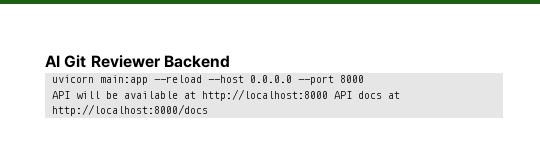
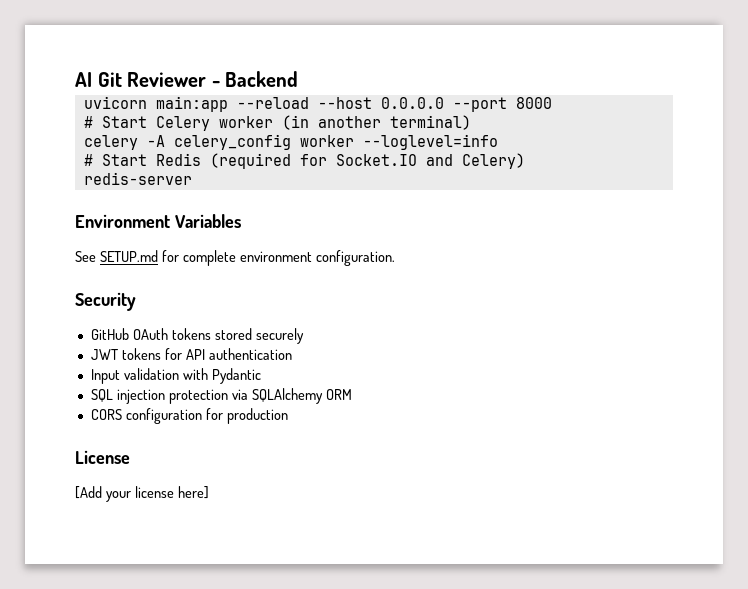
(161, 61) none -> [211,81,220,87] -
[51,89,400,101] [51,104,208,116] API will be available at http://localhost:8000 API docs at http://localhost:8000/docs -> [83,115,471,131] [83,134,498,150] [83,153,525,169] [83,172,192,185] [75,214,241,228] [75,250,395,266] [75,292,136,311] [90,328,304,344] [90,348,292,360] [90,368,261,384] [90,388,352,404] [90,408,288,424] [75,450,130,464] [75,486,209,502] # Start Celery worker (in another terminal) // celery -A celery_config worker --loglevel=info // # Start Redis (required for Socket.IO and Celery) // redis-server // Environment Variables // See SETUP.md for complete environment configuration. // Security // GitHub OAuth tokens stored securely // JWT tokens for API authentication // Input validation with Pydantic // SQL injection protection via SQLAlchemy ORM // CORS configuration for production // License // [Add your license here]

